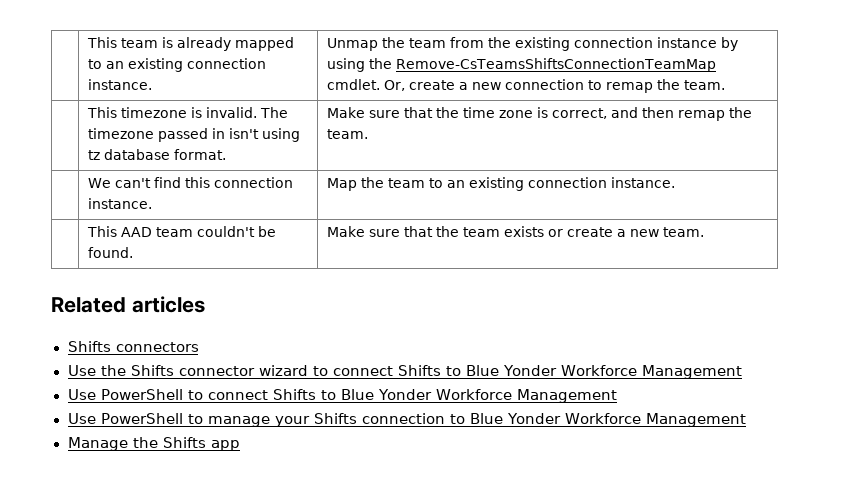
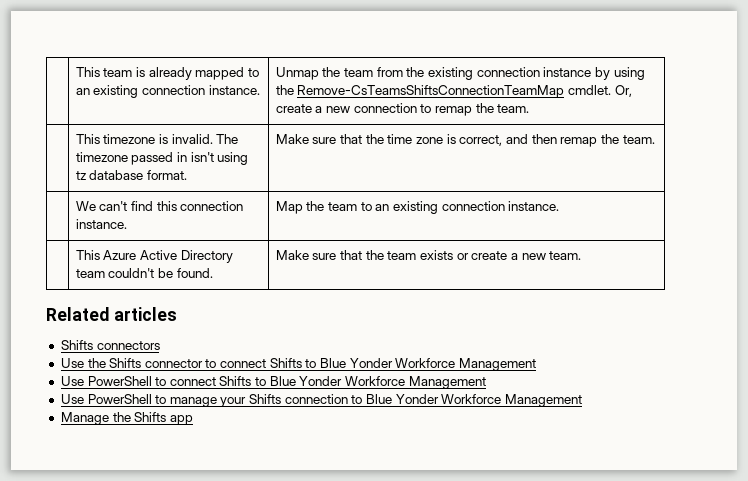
[120,227,152,237] AAD -> [103,250,233,263] Azure Active Directory
[258,365,308,376] wizard -> (203, 363) none

